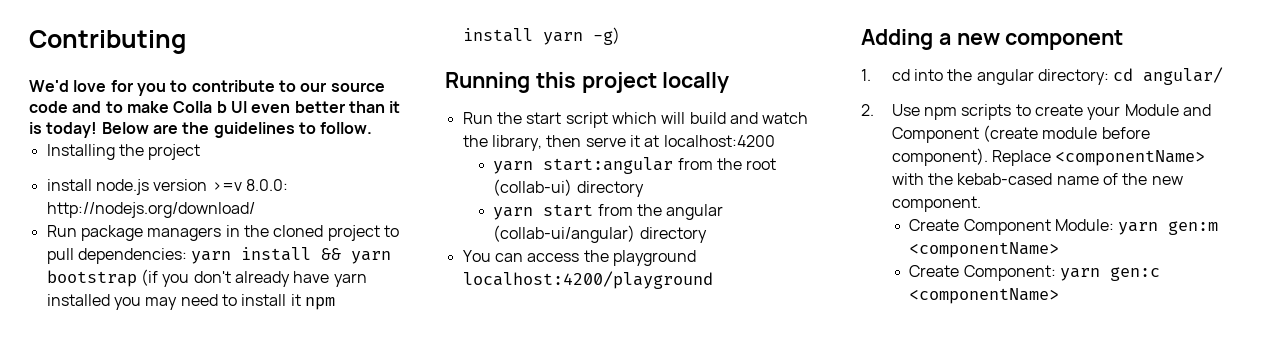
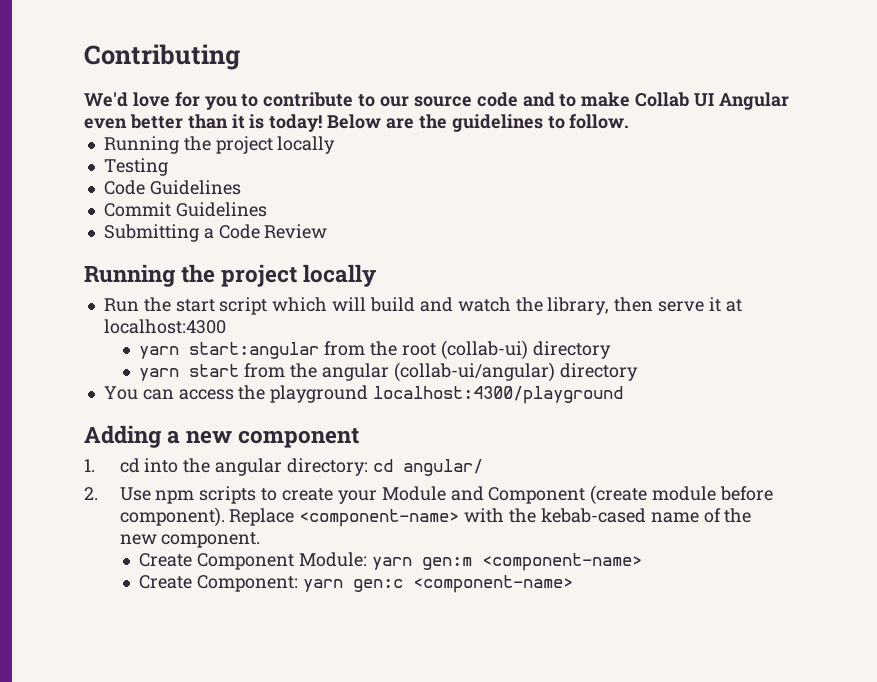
[173,101,247,113] Colla b UI -> [635,92,789,110] Collab UI Angular
[46,144,201,160] [46,179,288,195] [46,202,255,218] [46,225,399,241] [46,247,392,264] [46,269,367,287] [46,294,335,310] [462,27,620,45] [445,72,576,93] Installing the project // install node.js version >=v 8.0.0: http://nodejs.org/download/ // Run package managers in the cloned project to pull dependencies: yarn install && yarn bootstrap (if you don't already have yarn installed you may need to install it npm install yarn -g) // Running this -> [103,136,336,154] [103,158,168,176] [103,180,241,195] [103,202,267,217] [103,224,328,242] [84,264,216,287] Running the project locally // Testing // Code Guidelines // Commit Guidelines // Submitting a Code Review // Running the
[663,135,775,147] localhost:4200 -> [103,319,226,334] localhost:4300
[462,271,713,289] localhost:4200/playground -> [373,386,624,404] localhost:4300/playground
[1055,150,1206,166] <componentName> -> [299,509,460,527] <component-name>
[909,242,1060,258] <componentName> -> [481,553,642,571] <component-name>
[909,288,1060,304] <componentName> -> [413,575,574,593] <component-name>

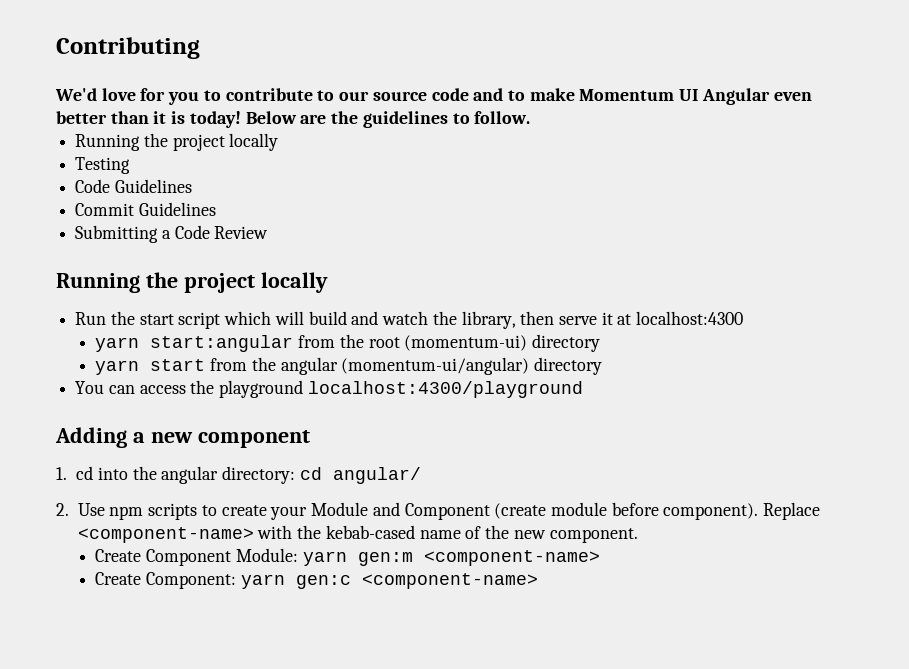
[635,92,690,107] Collab -> [579,89,675,101] Momentum
[440,340,528,360] (collab-ui) -> [404,335,528,351] (momentum-ui)
[393,362,555,382] (collab-ui/angular) -> [341,357,530,375] (momentum-ui/angular)

